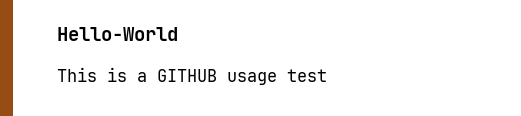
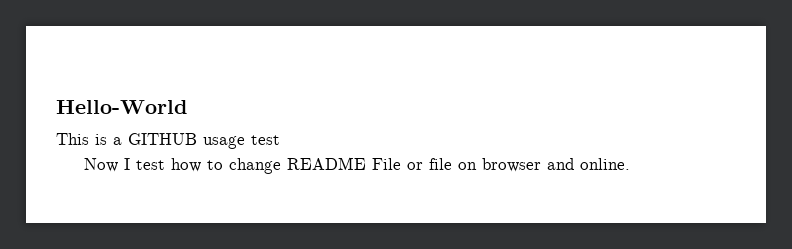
(327, 75) none -> [83,157,630,174] // Now I test how to change README File or file on browser and online.

